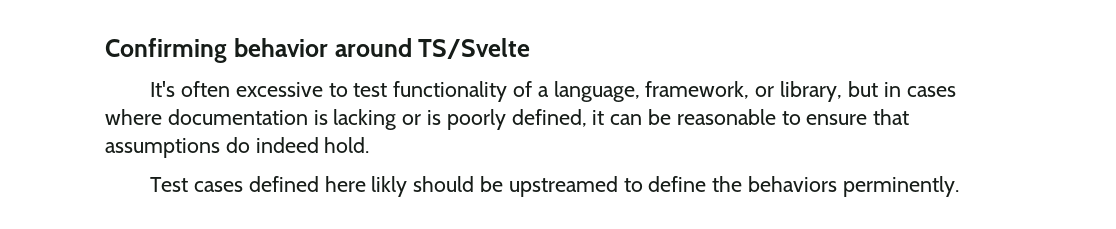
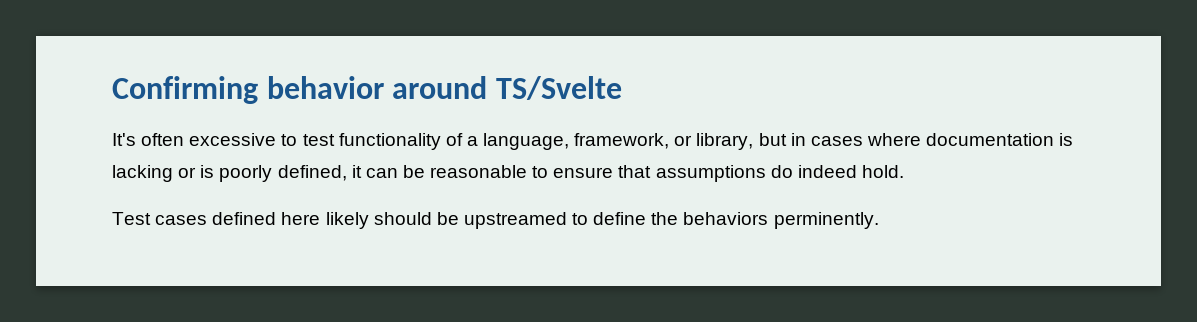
[371,176,408,197] likly -> [325,212,369,229] likely

